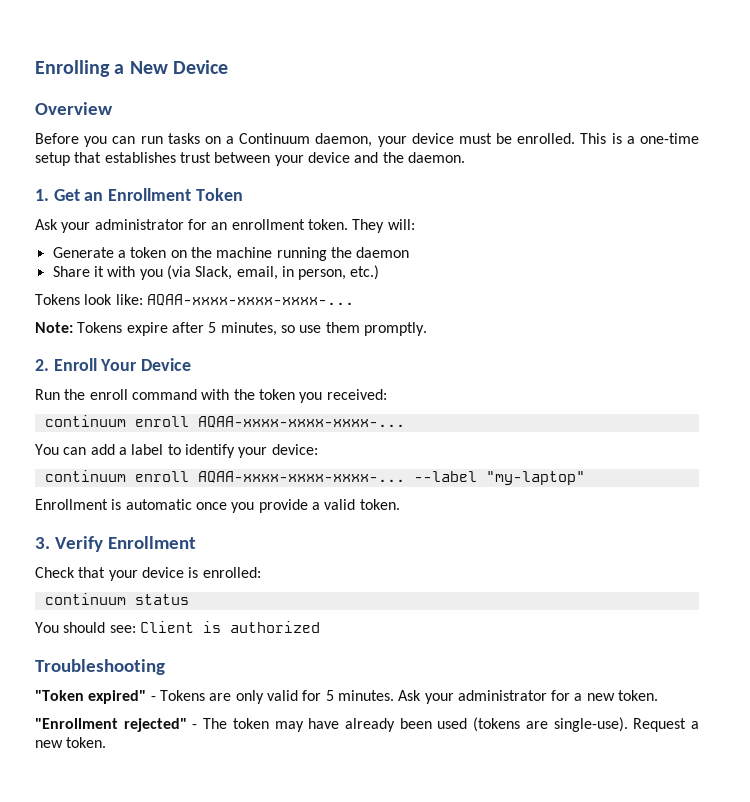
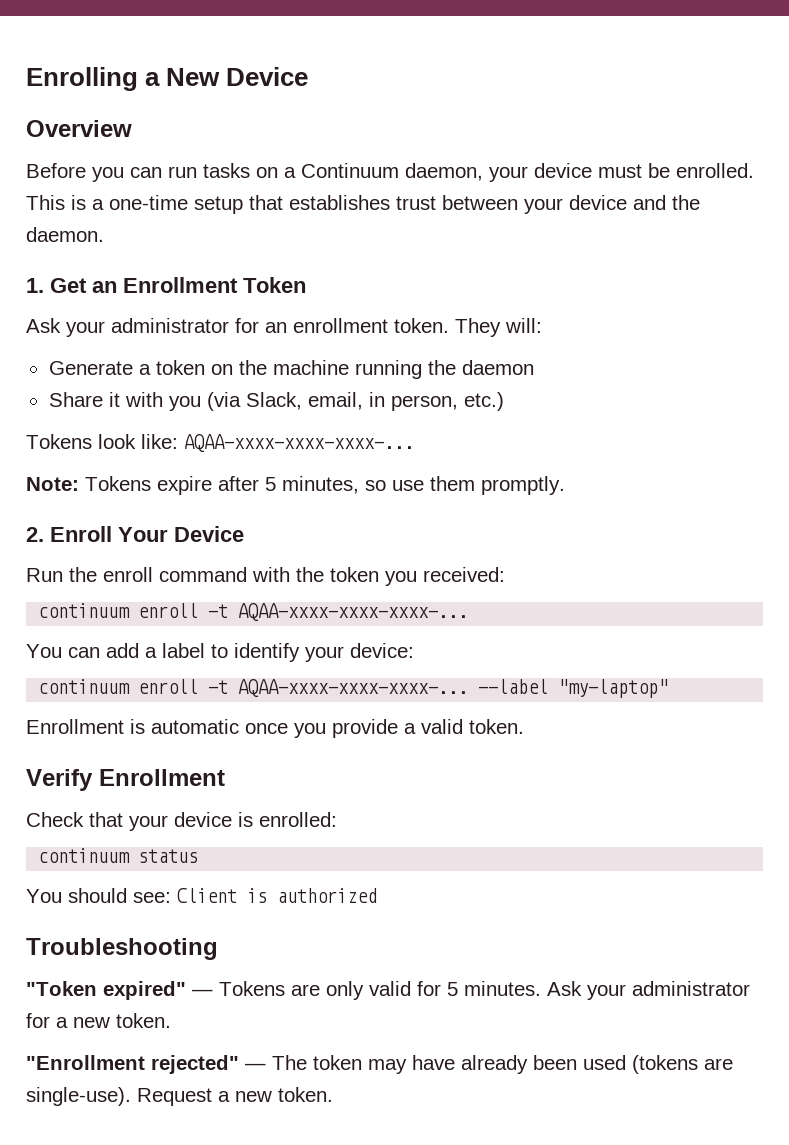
(189, 421) none -> [208,604,229,618] -t
(189, 476) none -> [208,680,229,694] -t
[35,537,50,549] 3. -> (524, 726) none
[150,696,156,701] - -> [192,989,213,996] —
[192,724,198,729] - -> [245,1063,266,1070] —

